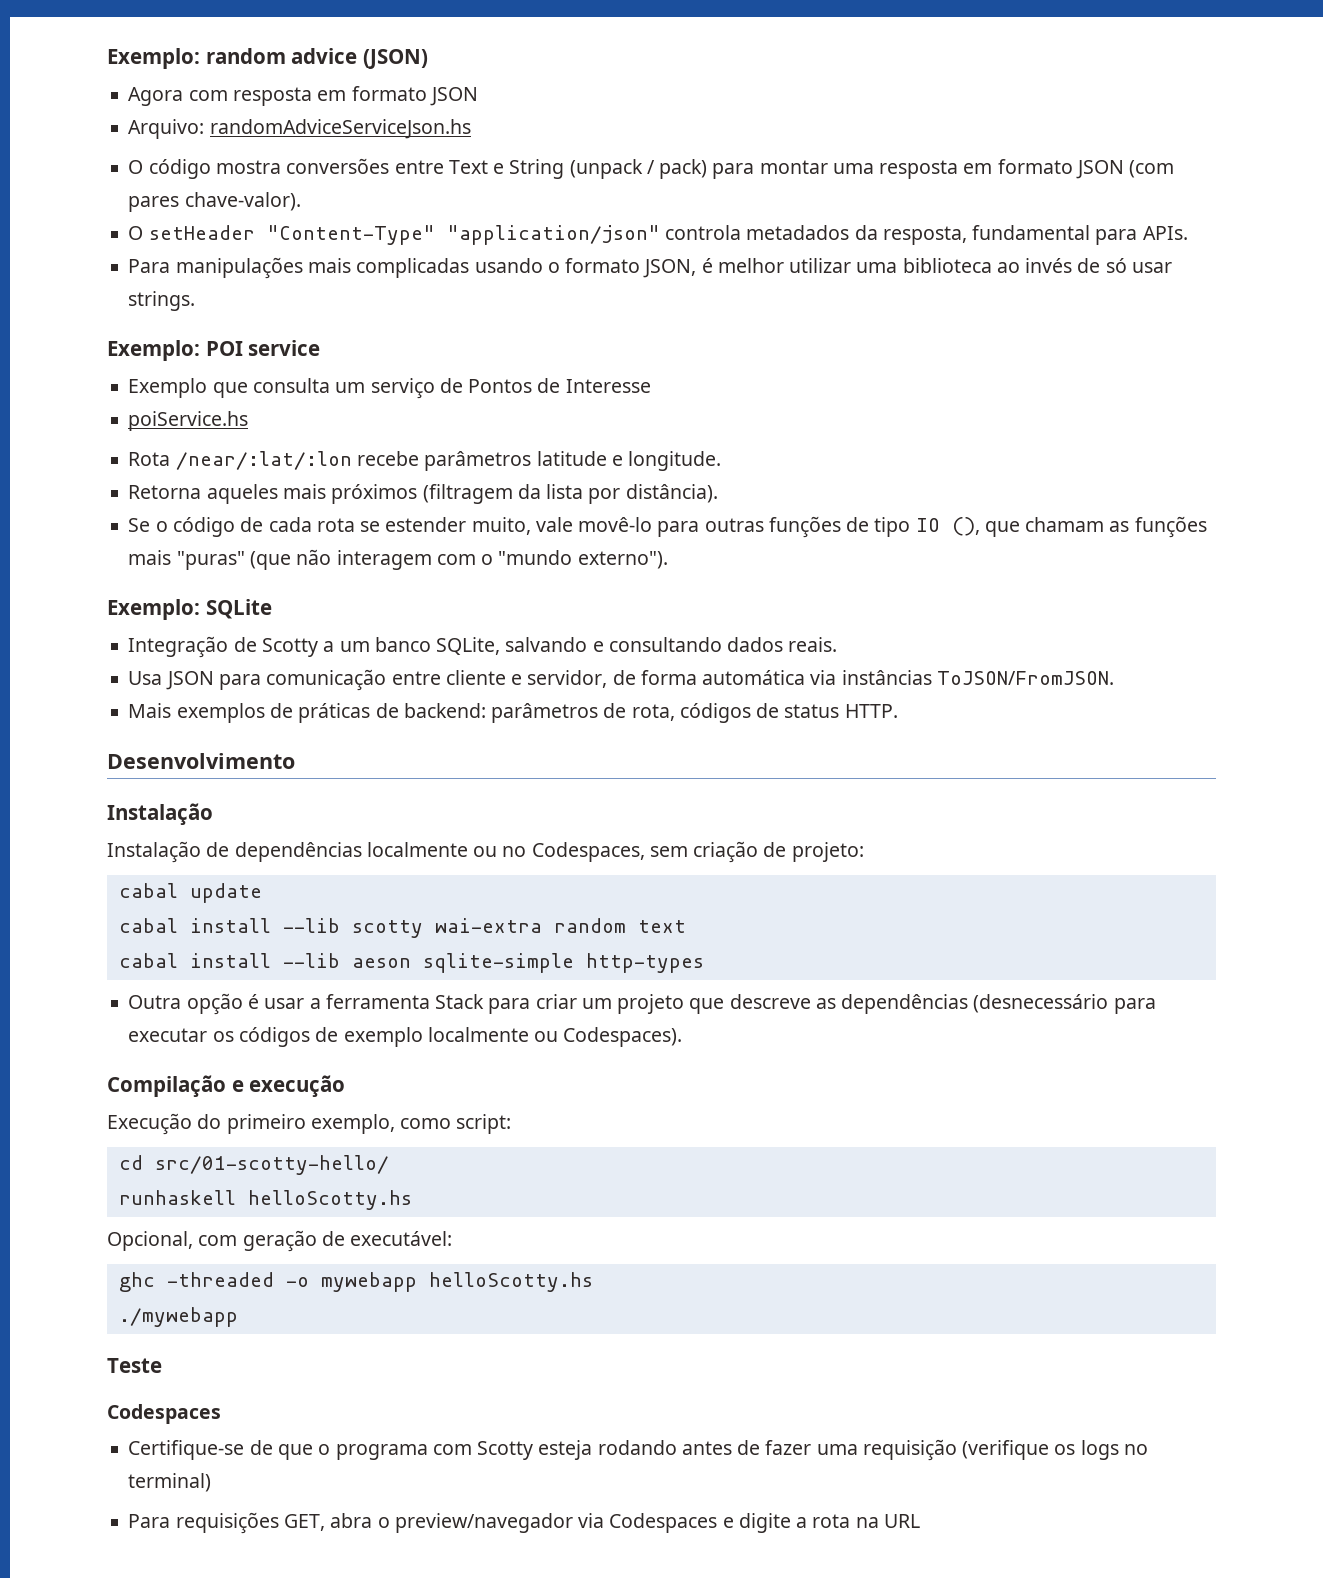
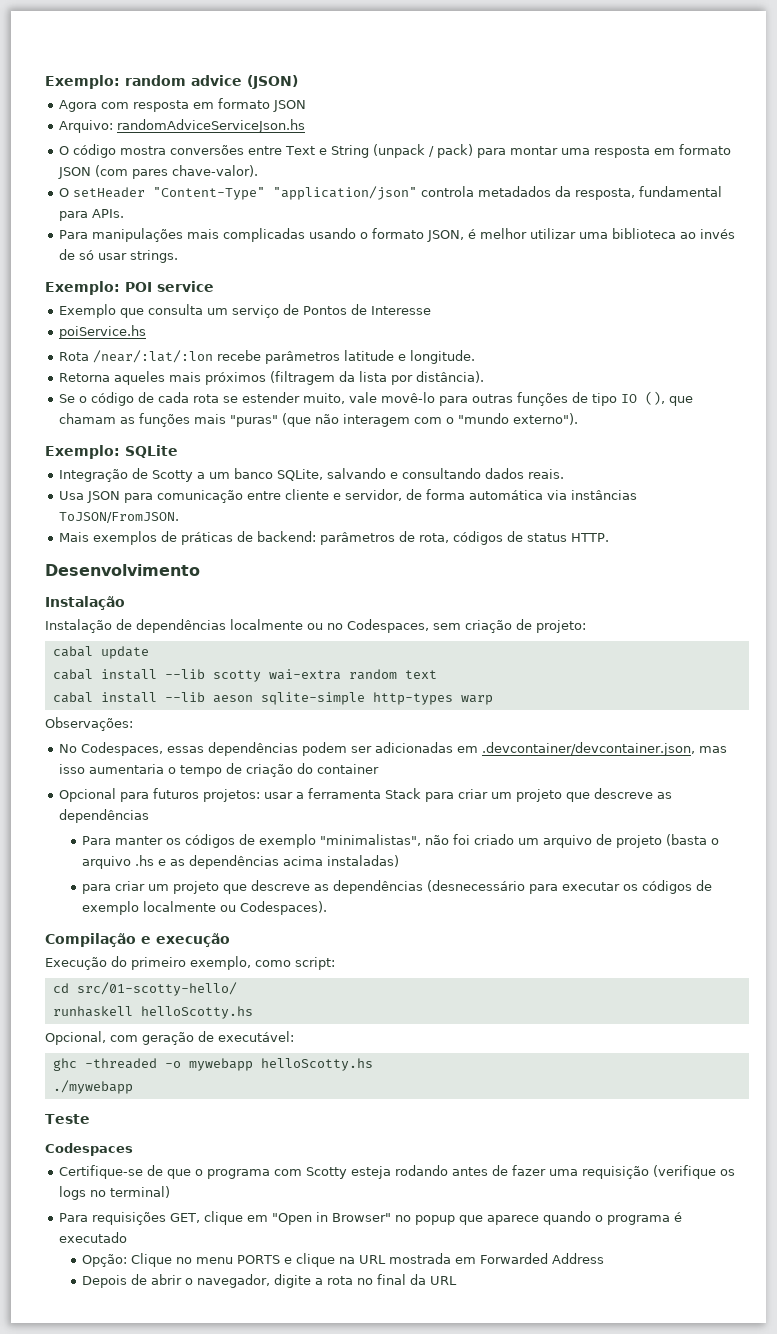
[128,993,259,1015] // Outra opção é -> [460,695,493,705] [45,717,133,731] [58,742,727,756] [58,763,379,777] [58,788,260,802] warp // Observações: // No Codespaces, essas dependências podem ser adicionadas em .devcontainer/devcontainer.json, mas isso aumentaria o tempo de criação do container // Opcional para futuros projetos:
(969, 1004) none -> [81,834,719,848] [81,855,399,869] [81,880,423,894] // Para manter os códigos de exemplo "minimalistas", não foi criado um arquivo de projeto (basta o arquivo .hs e as dependências acima instaladas) // para criar um projeto que descreve as dependências
[330,1513,879,1533] abra o preview/navegador via Codespaces e digite a rota na -> [203,1211,682,1225] [58,1232,127,1243] [81,1253,604,1267] [81,1274,426,1288] clique em "Open in Browser" no popup que aparece quando o programa é executado // Opção: Clique no menu PORTS e clique na URL mostrada em Forwarded Address // Depois de abrir o navegador, digite a rota no final da

